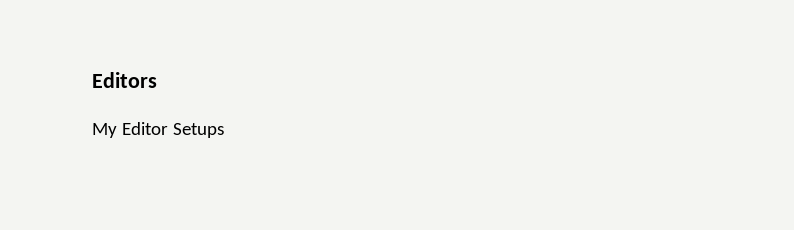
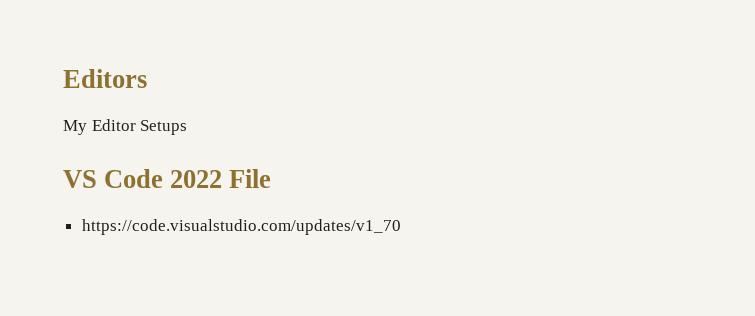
(224, 130) none -> [63,169,272,188] [81,219,401,235] // VS Code 2022 File // https://code.visualstudio.com/updates/v1_70

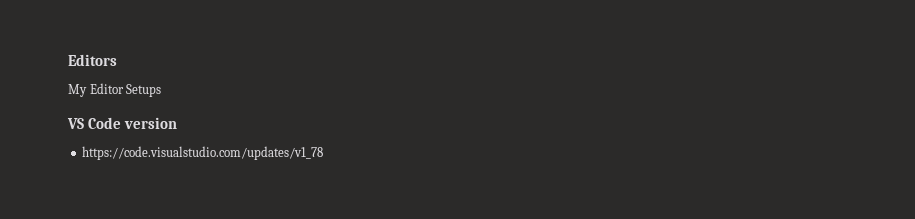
[170,169,272,188] [81,219,401,235] 2022 File // https://code.visualstudio.com/updates/v1_70 -> [124,117,178,129] [82,146,324,160] version // https://code.visualstudio.com/updates/v1_78

